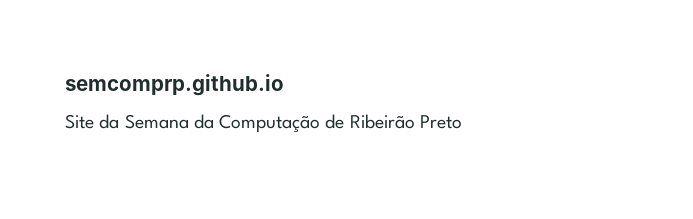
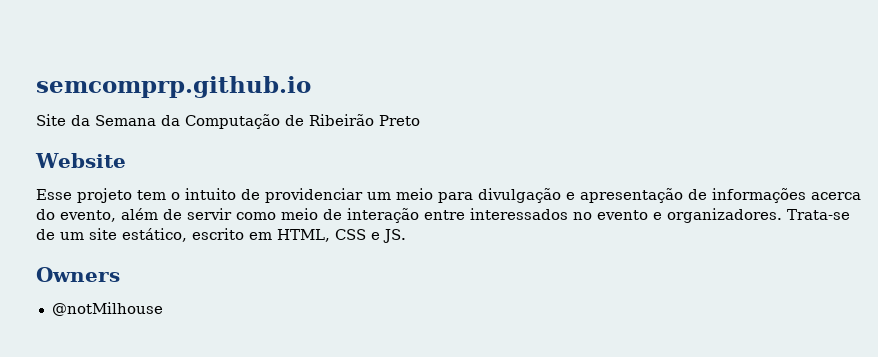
(462, 122) none -> [35,153,126,168] [36,188,861,203] [36,208,850,223] [36,228,406,243] [36,267,120,282] [51,302,163,316] // Website // Esse projeto tem o intuito de providenciar um meio para divulgação e apresentação de informações acerca do evento, além de servir como meio de interação entre interessados no evento e organizadores. Trata-se de um site estático, escrito em HTML, CSS e JS. // Owners // @notMilhouse

